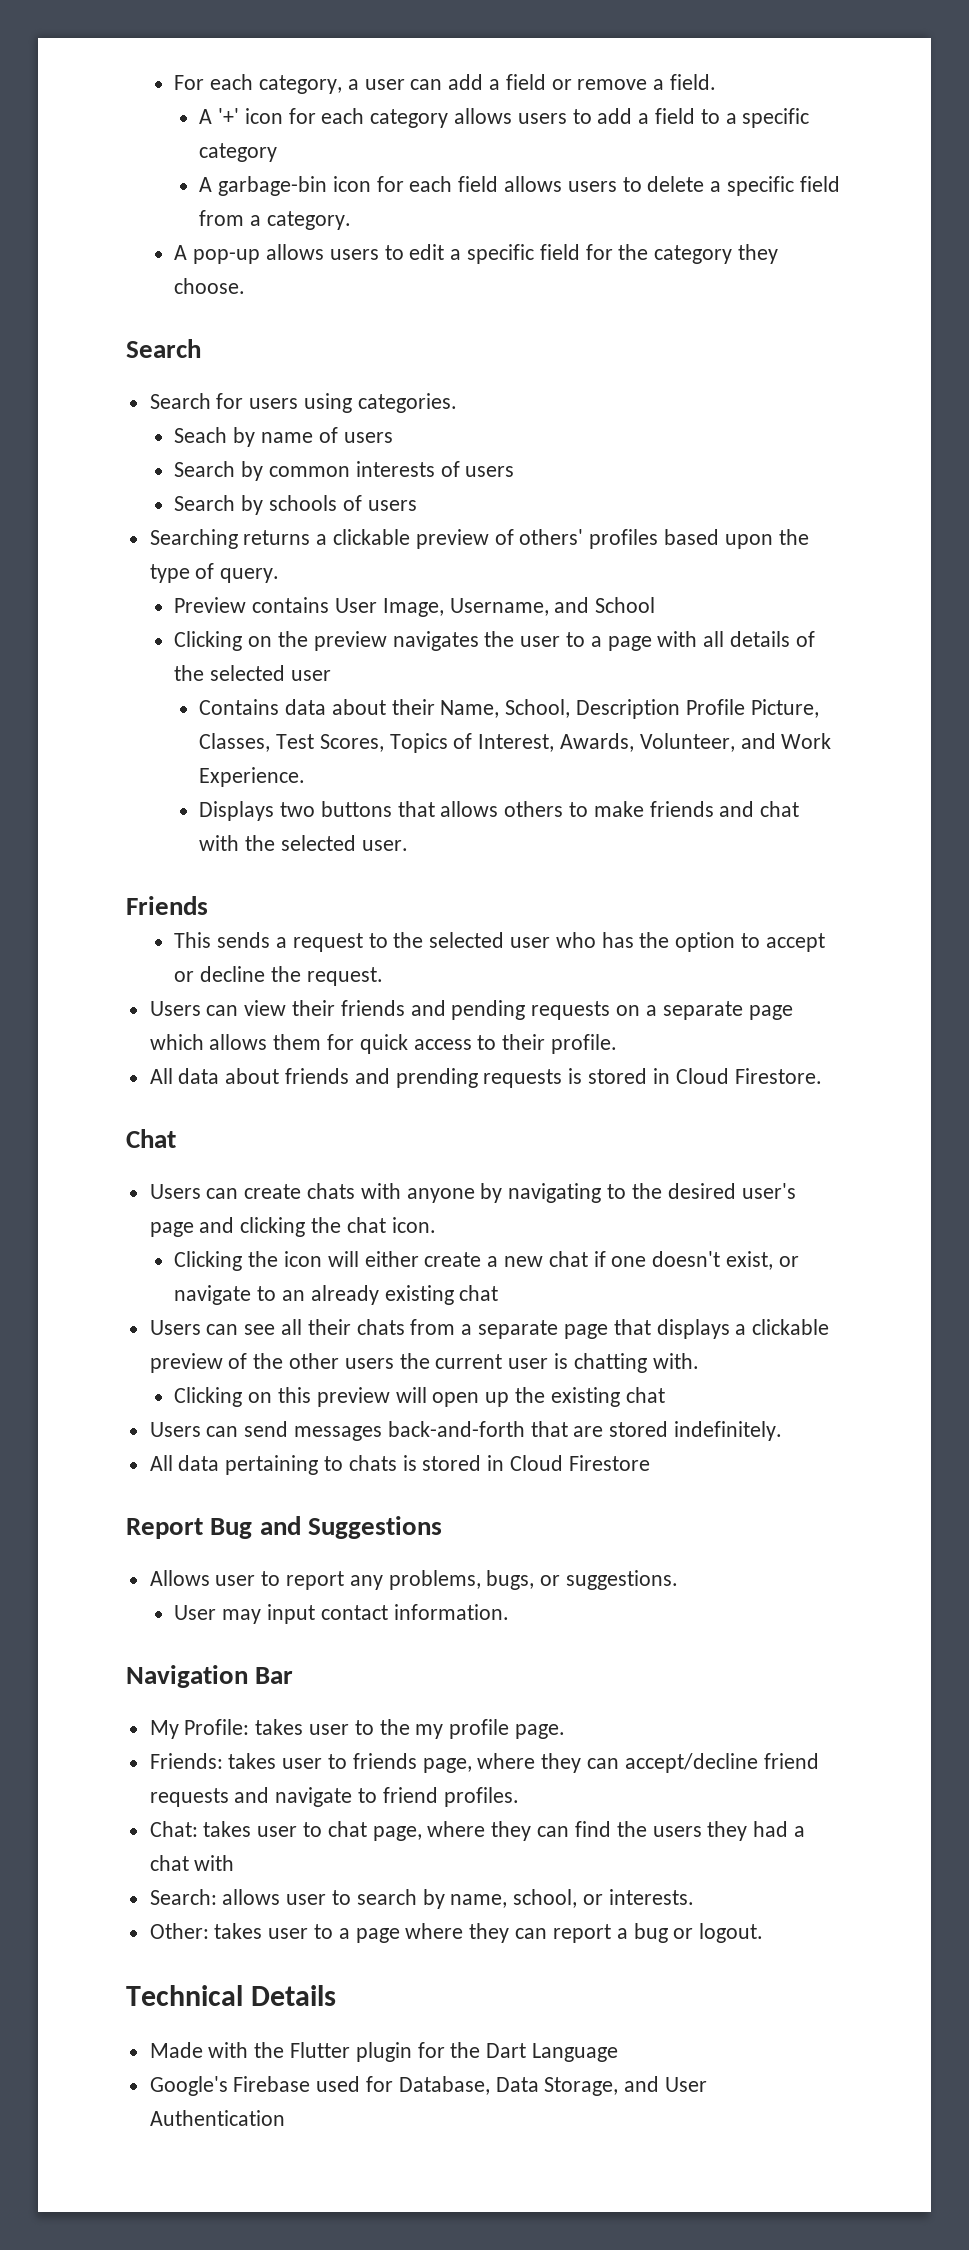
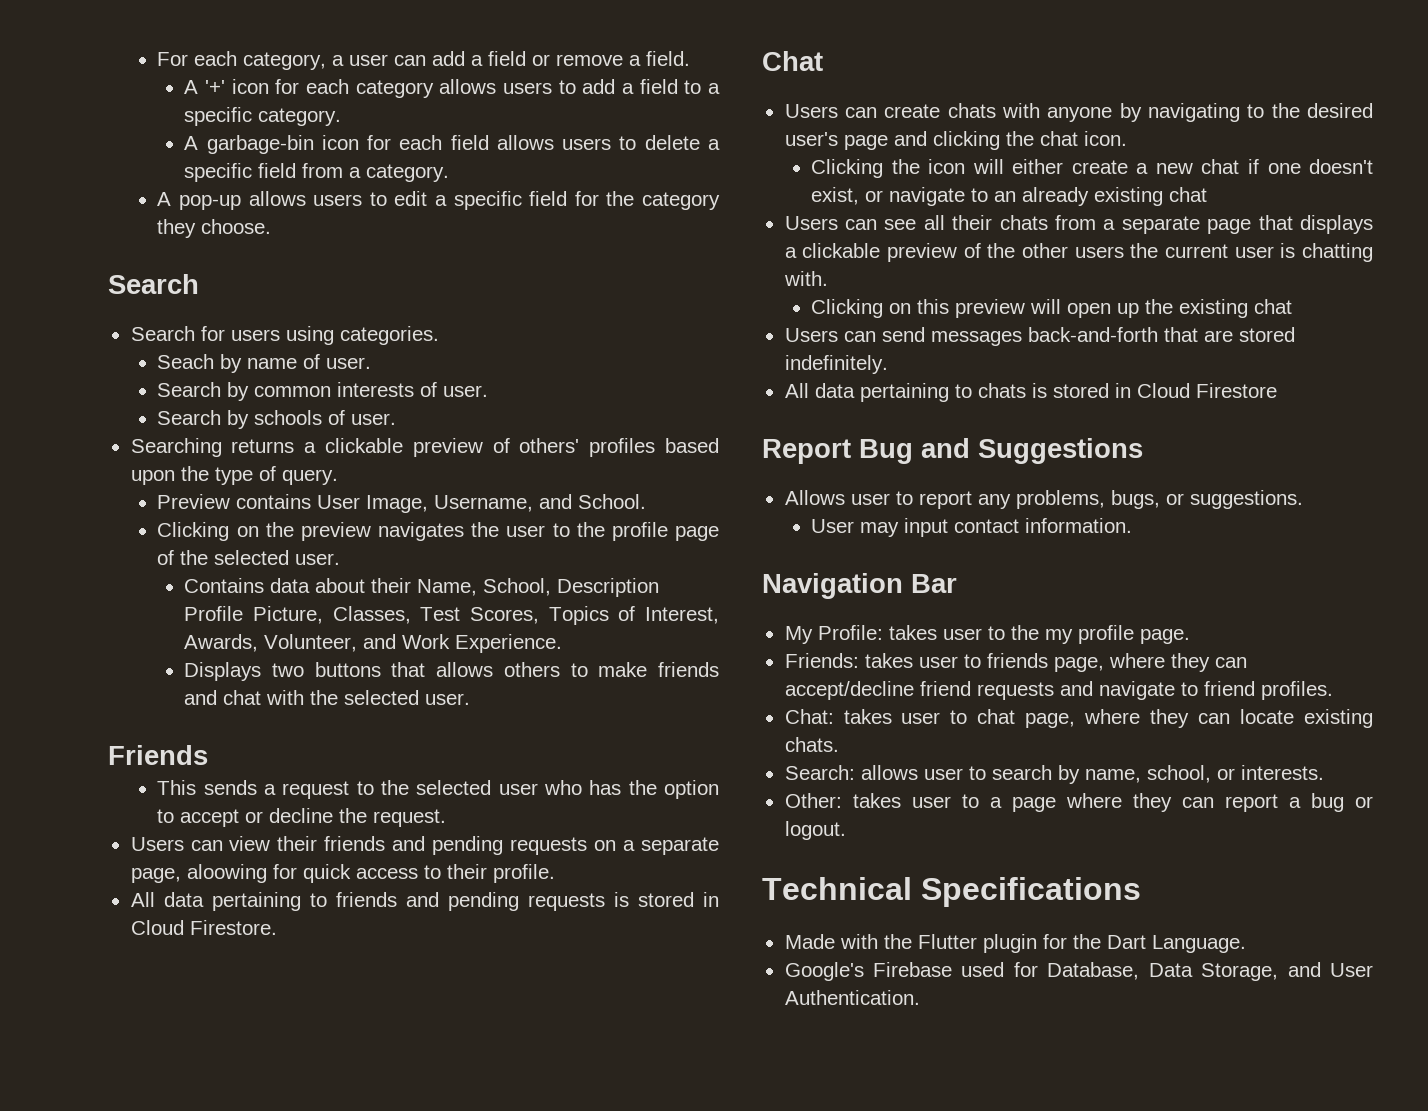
[199,143,278,162] category -> [258,108,342,126] category.
[343,432,393,443] users -> [326,357,372,369] user.
[465,466,515,477] users -> [443,385,489,397] user.
[367,500,417,511] users -> [351,413,397,425] user.
[595,597,656,613] School -> [578,494,647,509] School.
[590,631,791,651] a page with all details -> [576,522,720,541] the profile page
[291,670,332,681] user -> [295,553,341,565] user.
[748,1005,793,1020] [149,1034,322,1050] page which allows them -> [130,864,267,883] page, aloowing
[225,1068,478,1088] about friends and prending -> [211,892,519,911] pertaining to friends and pending
[574,1821,805,1841] [149,1855,235,1871] find the users they had a chat with -> [1240,709,1373,728] [784,737,839,752] locate existing chats.
[251,1985,337,2006] Details -> [921,877,1141,907] Specifications
[532,2043,619,2062] Language -> [1151,935,1246,953] Language.
[149,2110,285,2126] Authentication -> [784,990,920,1005] Authentication.

